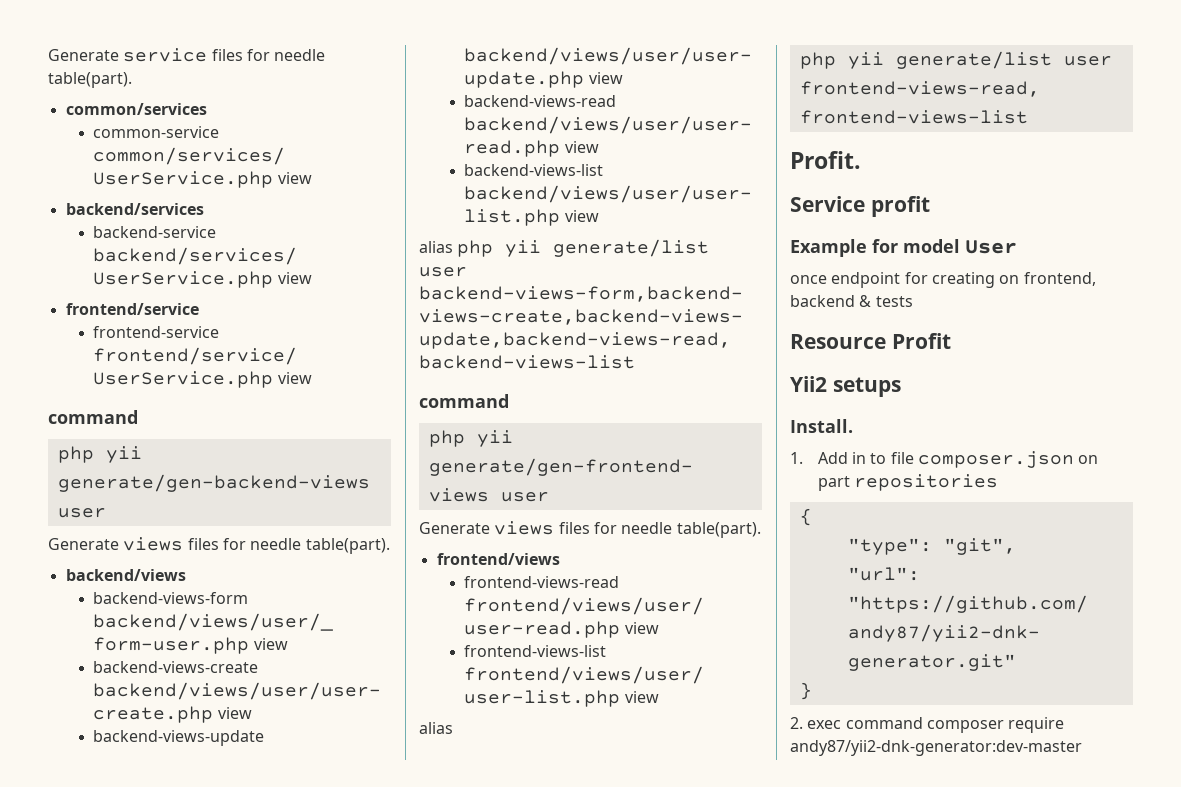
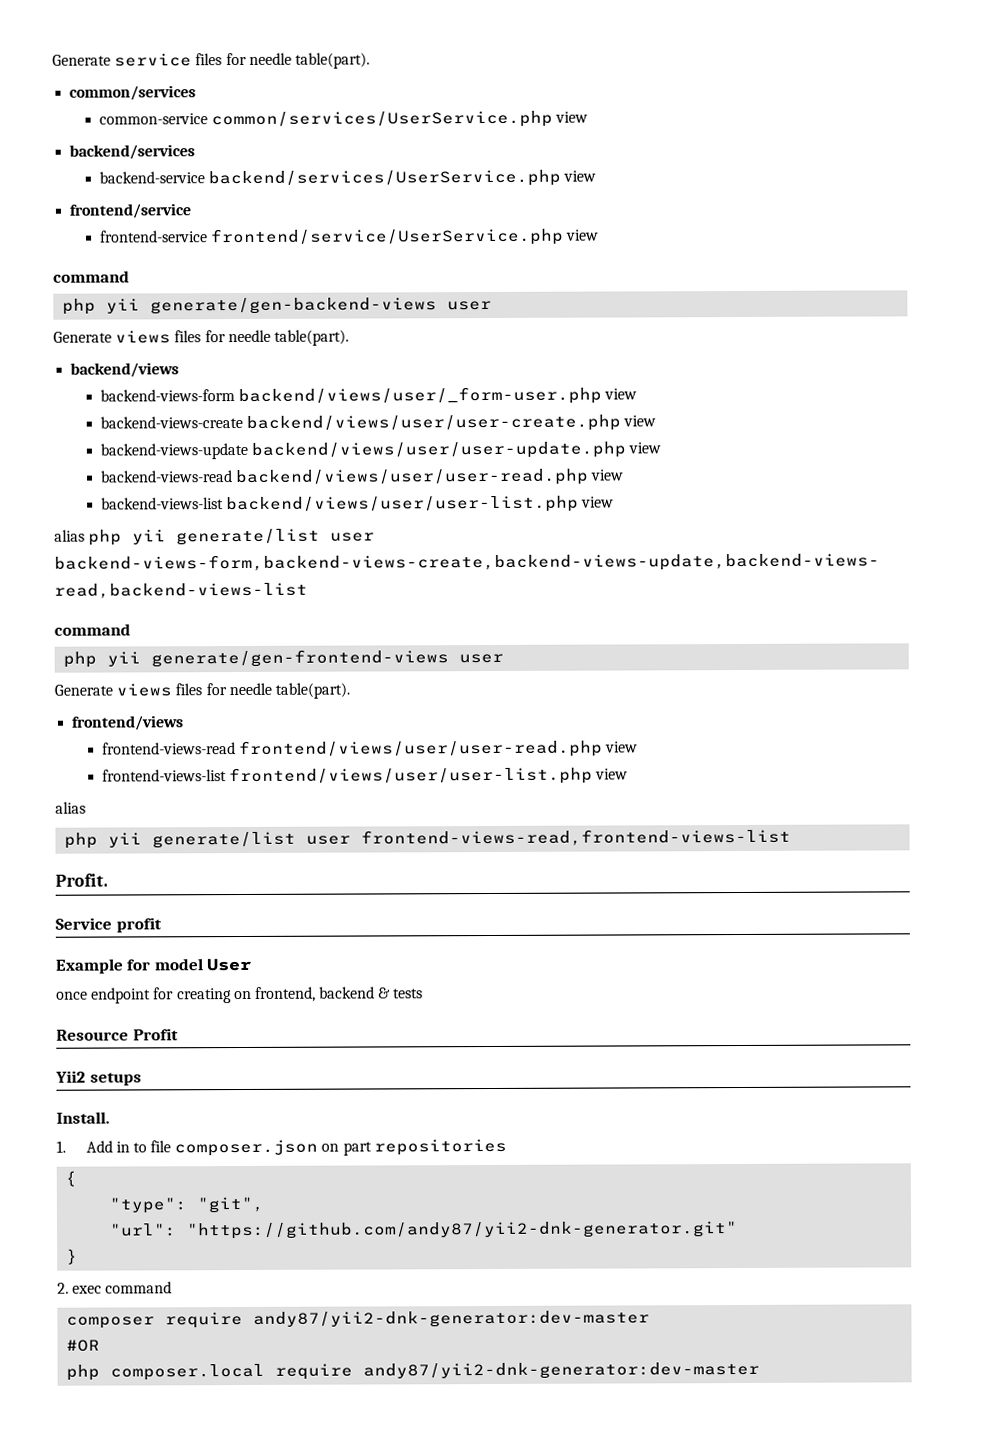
(923, 723) none -> (173, 1287) //
(1082, 748) none -> [66,1339,101,1352] [66,1361,761,1381] // #OR // php composer.local require andy87/yii2-dnk-generator:dev-master

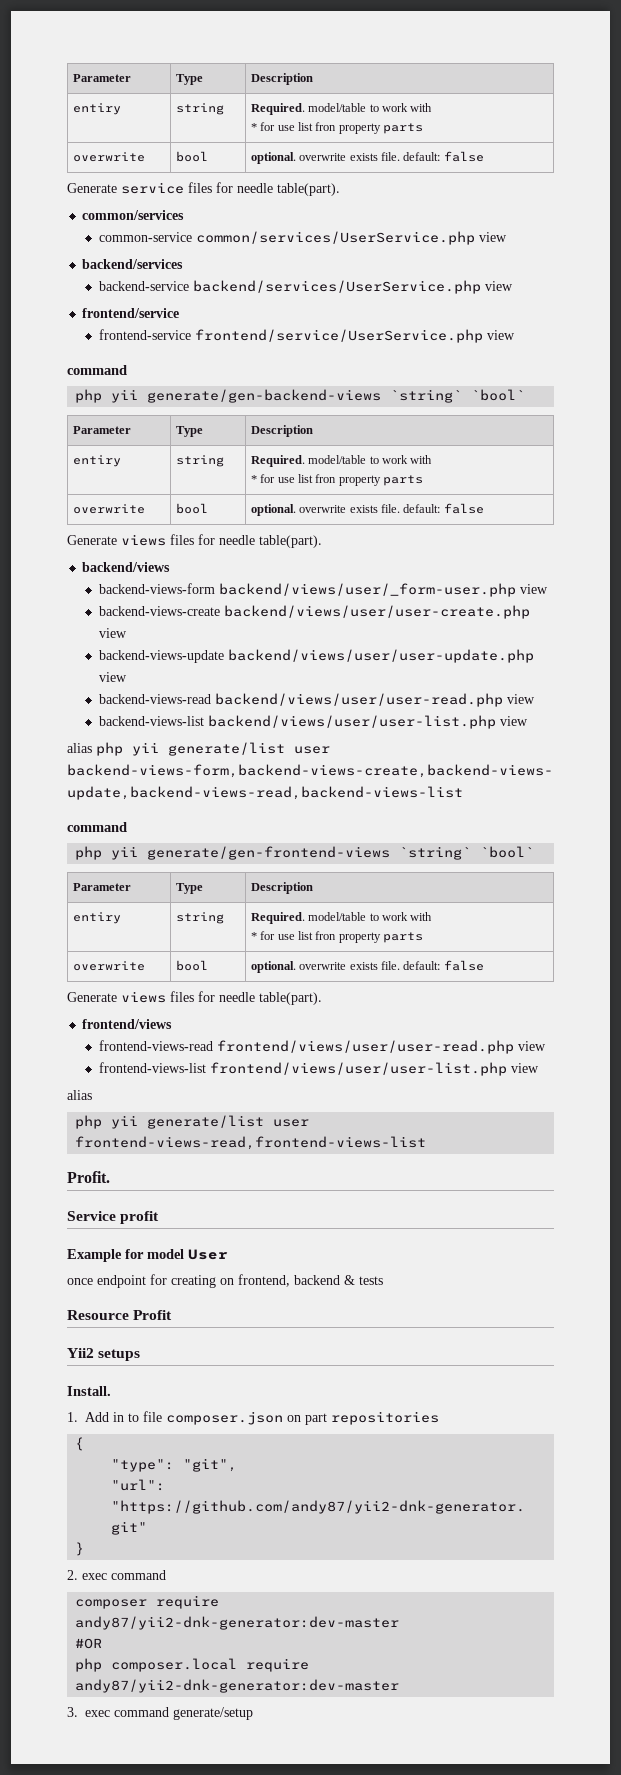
(52, 60) none -> [72,74,131,82] [175,74,203,85] [250,73,313,85] [72,103,121,115] [175,103,224,115] [250,103,433,115] [250,122,424,134] [72,152,145,162] [175,151,208,162] [250,151,484,164] Parameter | Type | Description // entiry | string | Required. model/table to work with // * for use list fron property parts // overwrite | bool | optional. overwrite exists file. default: false //
[447,300,493,311] user -> [390,389,526,403] [72,426,131,434] [175,426,203,437] [250,425,313,437] [72,455,121,467] [175,455,224,467] [250,455,433,467] [250,474,424,486] [72,504,145,514] [175,503,208,514] [250,503,484,516] `string` `bool` // Parameter | Type | Description // entiry | string | Required. model/table to work with // * for use list fron property parts // overwrite | bool | optional. overwrite exists file. default: false
[459,653,505,664] user -> [399,846,535,860] [72,883,131,891] [175,883,203,894] [250,882,313,894] [72,912,121,924] [175,912,224,924] [250,912,433,924] [250,931,424,943] [72,961,145,971] [175,960,208,971] [250,960,484,973] `string` `bool` // Parameter | Type | Description // entiry | string | Required. model/table to work with // * for use list fron property parts // overwrite | bool | optional. overwrite exists file. default: false
(761, 1370) none -> [67,1707,253,1720] // 3. exec command generate/setup

